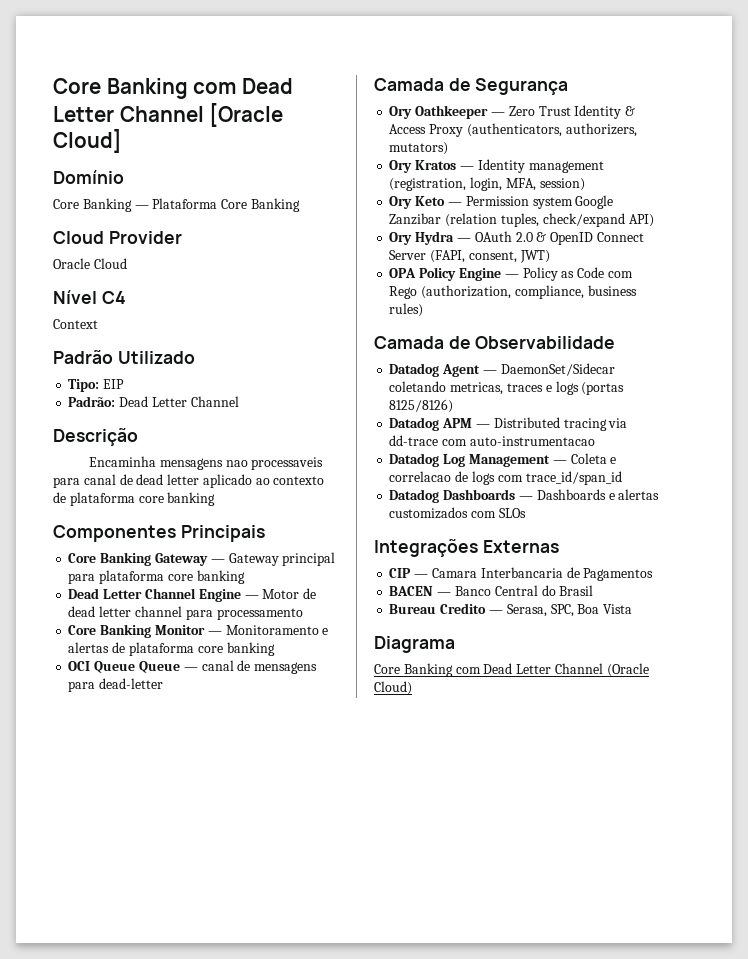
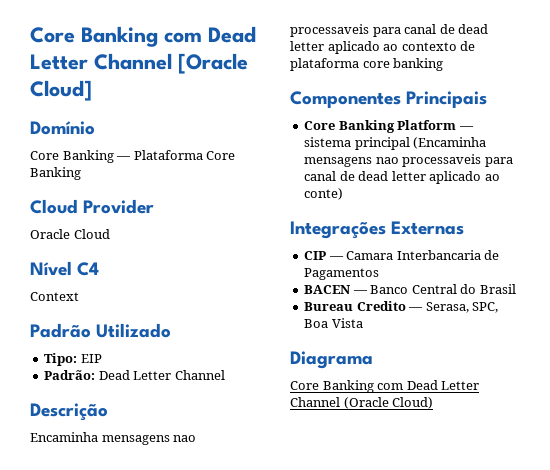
[154,552,336,566] [68,570,245,584] [68,588,317,602] [68,606,303,620] [68,624,329,638] [68,642,275,656] [68,660,318,674] [68,678,164,692] [374,78,569,95] [389,105,636,119] [389,123,637,137] [389,142,449,155] [389,159,604,173] [389,177,585,191] [389,195,614,209] [389,213,654,227] [389,231,644,245] [389,250,550,263] [389,267,633,281] [389,285,637,299] [389,303,424,317] [374,336,616,349] [389,363,615,377] [389,381,625,395] [389,399,454,413] [389,417,628,431] [389,435,595,446] [389,453,617,467] [389,471,622,485] [389,489,660,503] [389,507,526,519] Gateway — Gateway principal para plataforma core banking // Dead Letter Channel Engine — Motor de dead letter channel para processamento // Core Banking Monitor — Monitoramento e alertas de plataforma core banking // OCI Queue Queue — canal de mensagens para dead-letter // Camada de Segurança // Ory Oathkeeper — Zero Trust Identity & Access Proxy (authenticators, authorizers, mutators) // Ory Kratos — Identity management (registration, login, MFA, session) // Ory Keto — Permission system Google Zanzibar (relation tuples, check/expand API) // Ory Hydra — OAuth 2.0 & OpenID Connect Server (FAPI, consent, JWT) // OPA Policy Engine — Policy as Code com Rego (authorization, compliance, business rules) // Camada de Observabilidade // Datadog Agent — DaemonSet/Sidecar coletando metricas, traces e logs (portas 8125/8126) // Datadog APM — Distributed tracing via dd-trace com auto-instrumentacao // Datadog Log Management — Coleta e correlacao de logs com trace_id/span_id // Datadog Dashboards — Dashboards e alertas customizados com SLOs -> [397,120,474,130] [304,137,487,150] [304,154,513,167] [304,171,500,184] [304,188,344,200] Platform — sistema principal (Encaminha mensagens nao processaveis para canal de dead letter aplicado ao conte)

